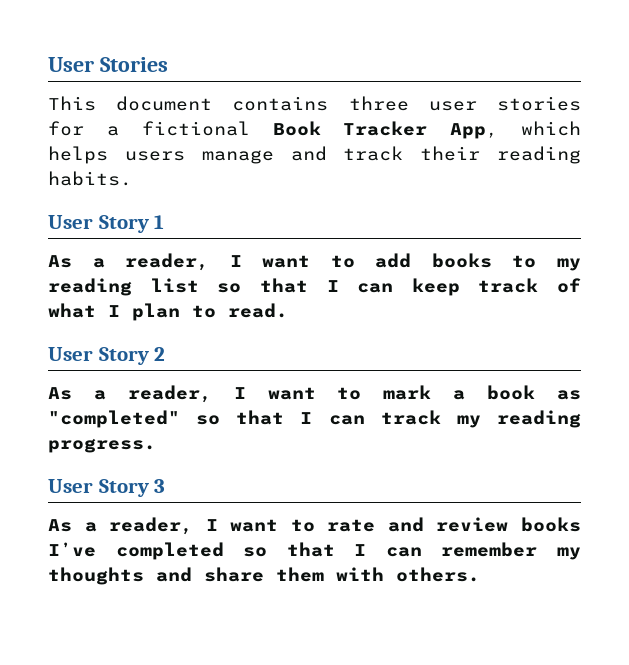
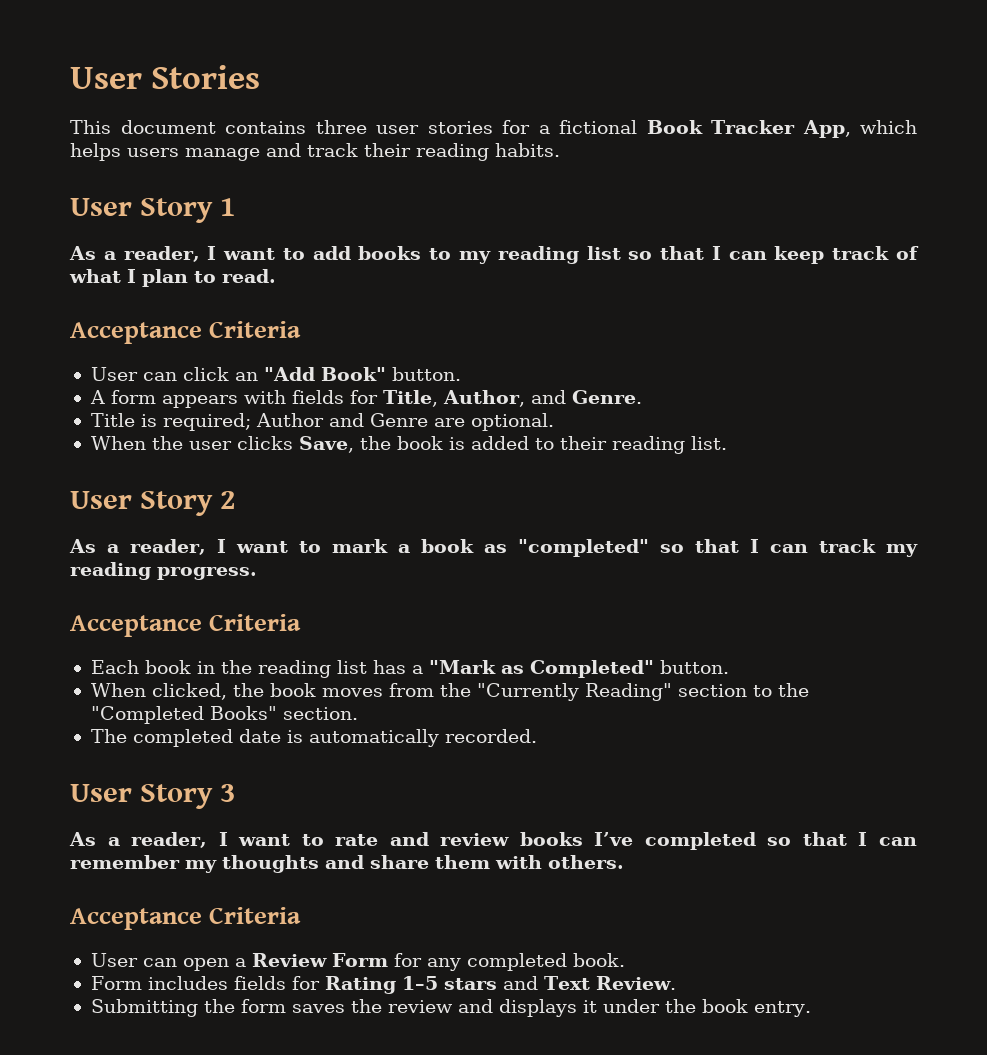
(288, 310) none -> [70,321,302,344] [90,367,461,381] [89,390,642,408] [90,413,554,431] [90,436,727,454] // Acceptance Criteria // User can click an "Add Book" button. // A form appears with fields for Title, Author, and Genre. // Title is required; Author and Genre are optional. // When the user clicks Save, the book is added to their reading list.
(156, 445) none -> [70,614,302,637] [90,660,729,678] [90,683,809,701] [90,706,358,724] [90,729,537,747] // Acceptance Criteria // Each book in the reading list has a "Mark as Completed" button. // When clicked, the book moves from the "Currently Reading" section to the "Completed Books" section. // The completed date is automatically recorded.
(480, 574) none -> [70,907,302,930] [90,953,625,971] [90,976,676,994] [90,999,811,1017] // Acceptance Criteria // User can open a Review Form for any completed book. // Form includes fields for Rating 1–5 stars and Text Review. // Submitting the form saves the review and displays it under the book entry.

